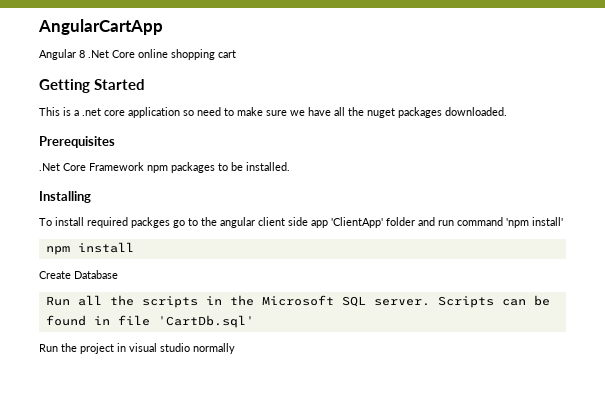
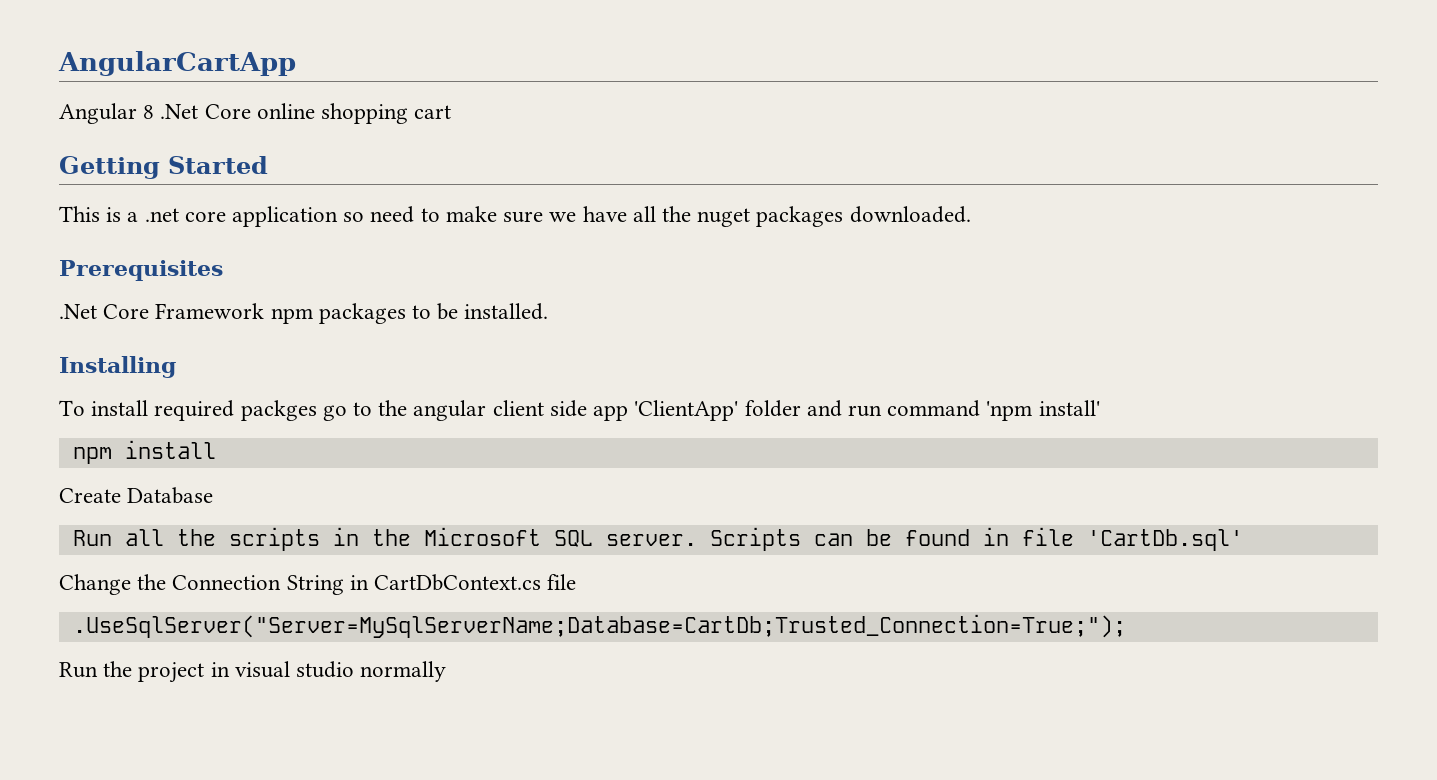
(254, 321) none -> [59,574,577,595] [72,614,1126,638] // Change the Connection String in CartDbContext.cs file // .UseSqlServer("Server=MySqlServerName;Database=CartDb;Trusted_Connection=True;");

